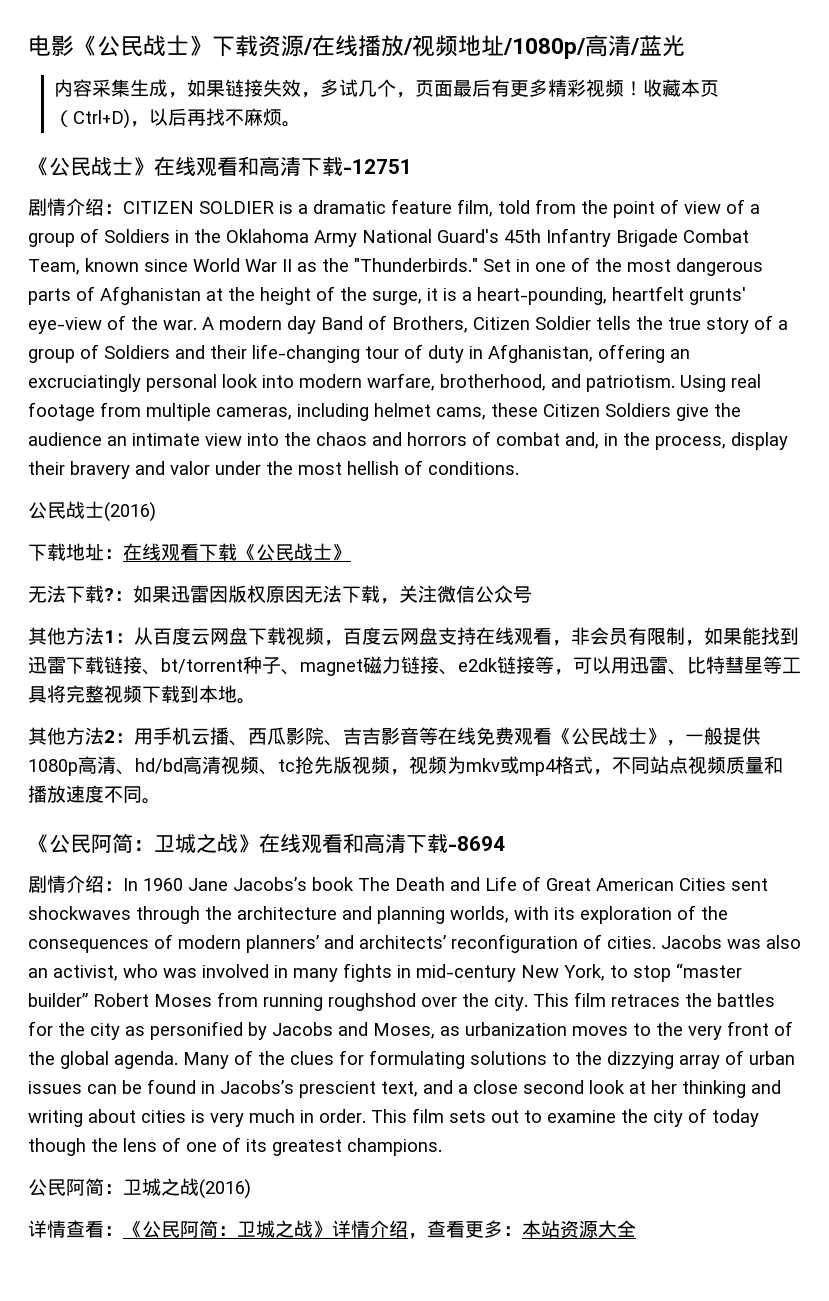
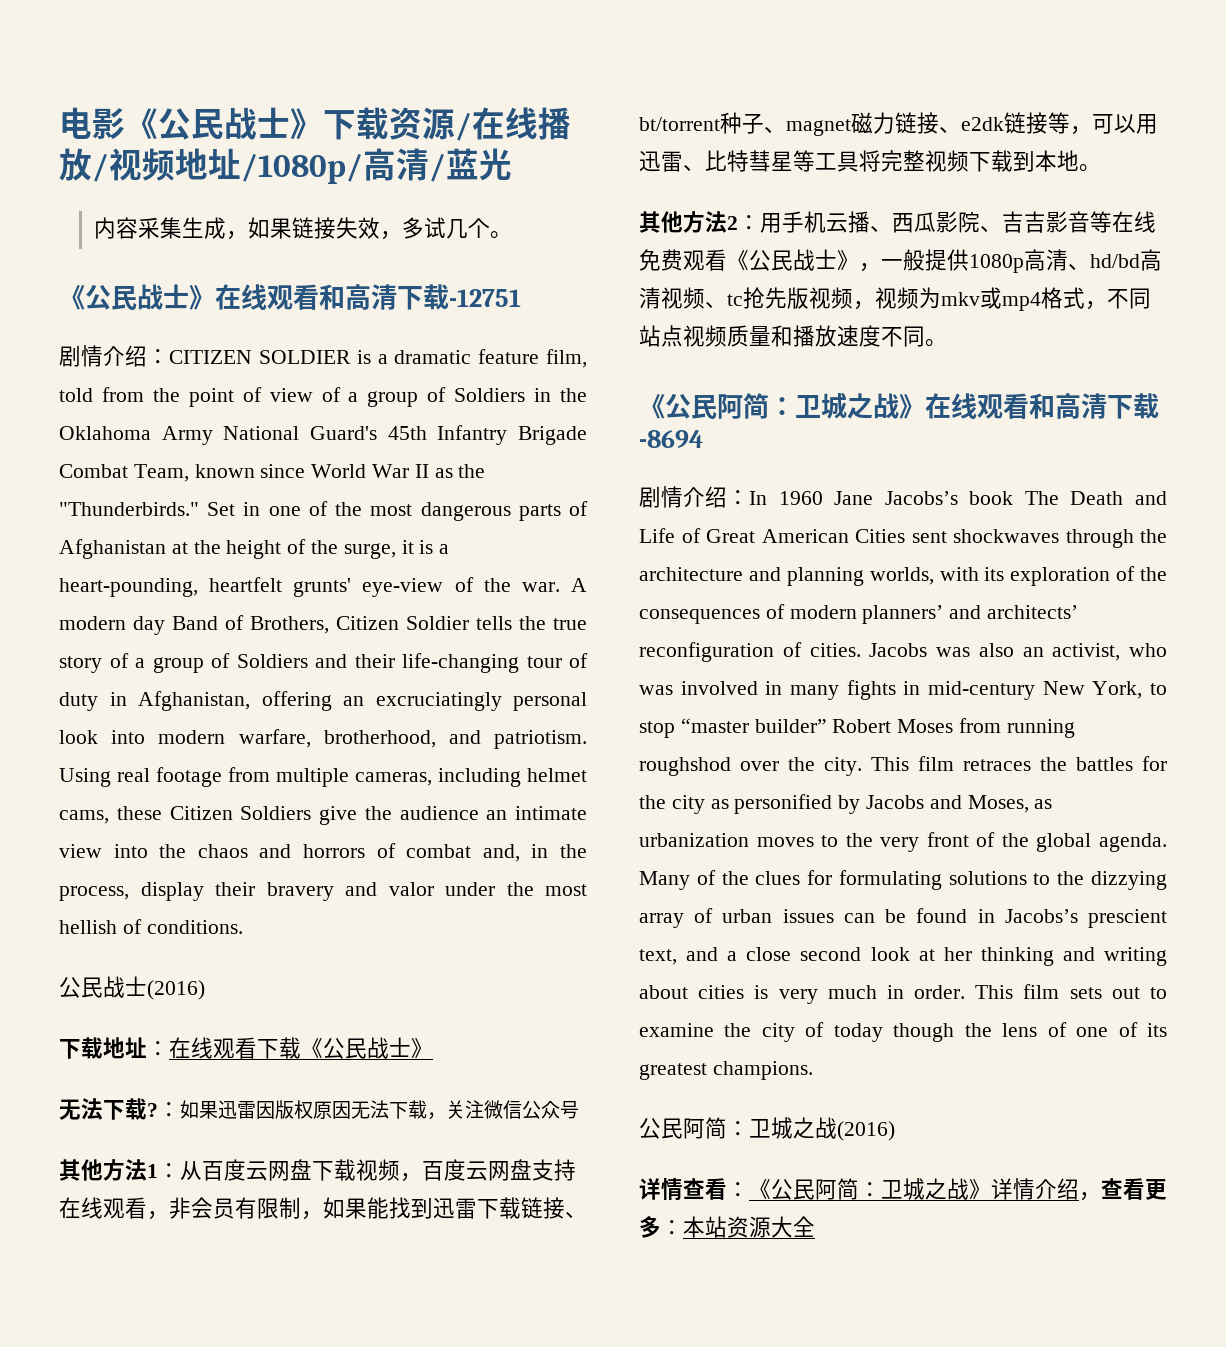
[396,79,720,98] [54,108,283,129] ，页面最后有更多精彩视频！收藏本页（Ctrl+D)，以后再找不麻烦 -> (490, 228) none

